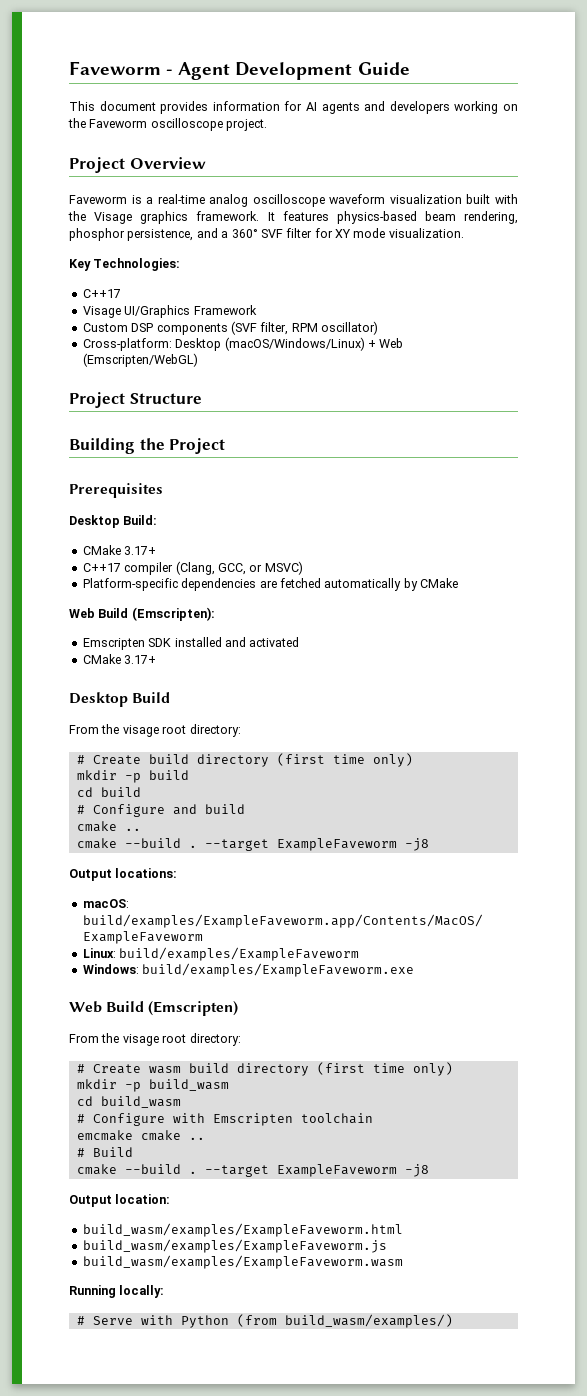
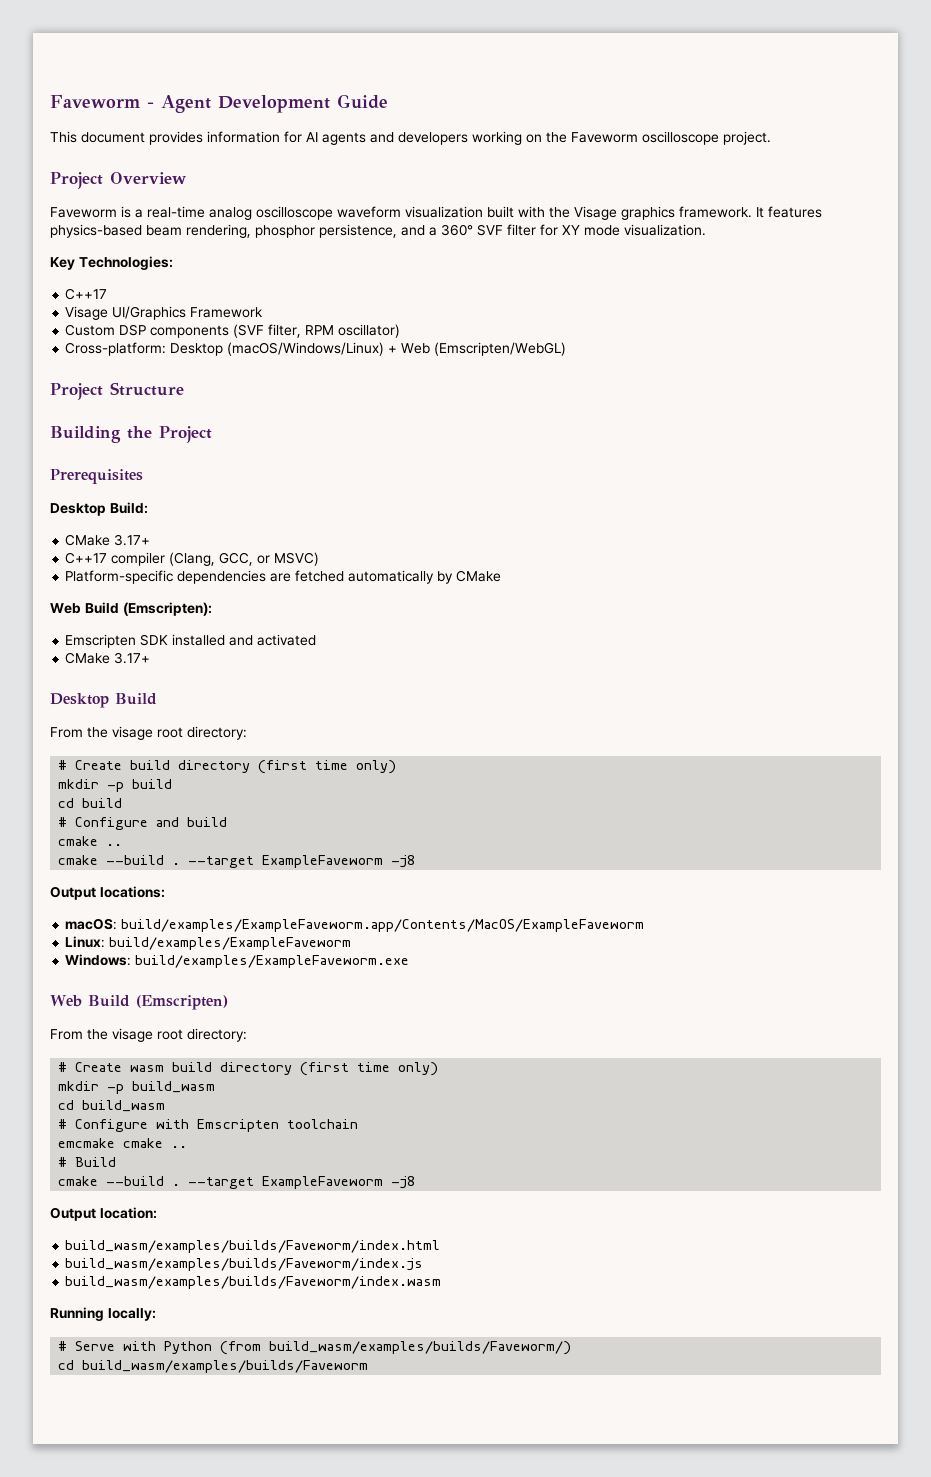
[82,1223,403,1237] [82,1239,387,1253] [82,1255,403,1269] build_wasm/examples/ExampleFaveworm.html // build_wasm/examples/ExampleFaveworm.js // build_wasm/examples/ExampleFaveworm.wasm -> [65,1240,441,1253] [65,1258,424,1271] [65,1276,442,1289] build_wasm/examples/builds/Faveworm/index.html // build_wasm/examples/builds/Faveworm/index.js // build_wasm/examples/builds/Faveworm/index.wasm
[284,1314,453,1328] build_wasm/examples/) -> [269,1341,572,1355] [58,1360,369,1373] build_wasm/examples/builds/Faveworm/) // cd build_wasm/examples/builds/Faveworm

